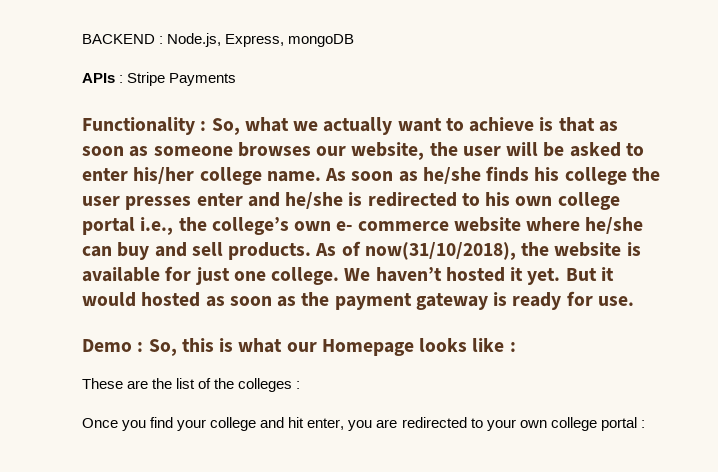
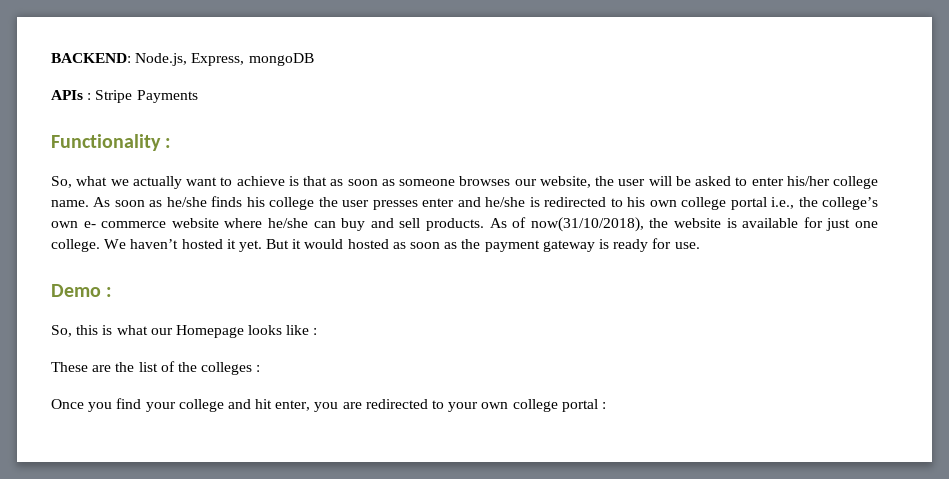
[82,34,164,44] BACKEND : -> [51,53,131,63] BACKEND:
(207, 126) none -> (172, 143) //
(144, 347) none -> (113, 292) //

